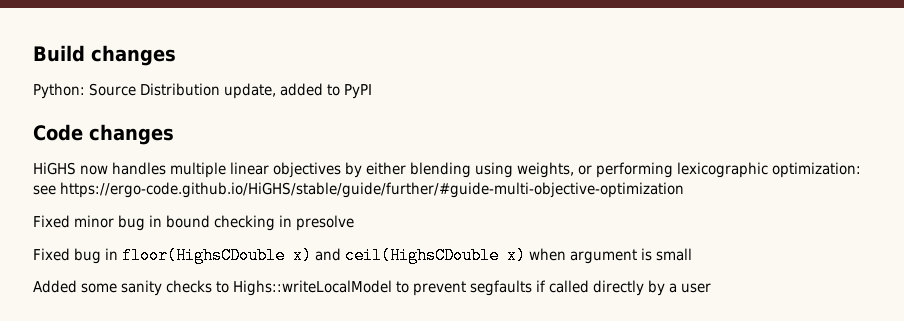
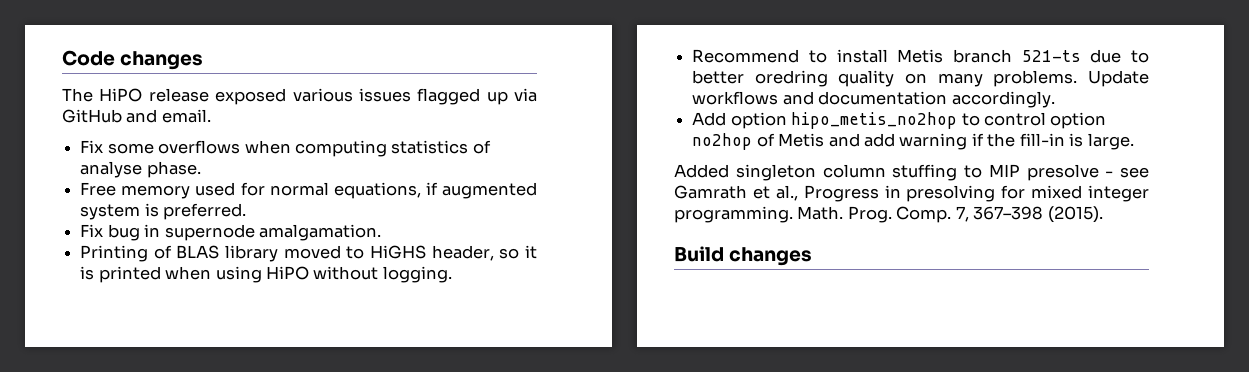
[33,45,176,66] [33,83,372,99] [33,124,174,145] [33,162,861,178] [33,182,684,198] [33,215,354,231] [33,247,692,264] [33,280,711,296] Build changes // Python: Source Distribution update, added to PyPI // Code changes // HiGHS now handles multiple linear objectives by either blending using weights, or performing lexicographic optimization: see https://ergo-code.github.io/HiGHS/stable/guide/further/#guide-multi-objective-optimization // Fixed minor bug in bound checking in presolve // Fixed bug in floor(HighsCDouble x) and ceil(HighsCDouble x) when argument is small // Added some sanity checks to Highs::writeLocalModel to prevent segfaults if called directly by a user -> [62,50,204,70] [62,88,537,105] [62,109,211,123] [80,140,491,157] [80,161,201,178] [80,182,537,199] [80,203,247,220] [80,224,381,241] [80,245,537,262] [80,266,452,283] [692,49,1149,63] [692,70,1149,87] [692,91,1055,108] [692,112,1107,129] [692,133,1134,150] [674,164,1149,181] [674,185,1149,202] [674,206,1103,223] [674,246,813,266] Code changes // The HiPO release exposed various issues flagged up via GitHub and email. // Fix some overflows when computing statistics of analyse phase. // Free memory used for normal equations, if augmented system is preferred. // Fix bug in supernode amalgamation. // Printing of BLAS library moved to HiGHS header, so it is printed when using HiPO without logging. // Recommend to install Metis branch 521-ts due to better oredring quality on many problems. Update workflows and documentation accordingly. // Add option hipo_metis_no2hop to control option no2hop of Metis and add warning if the fill-in is large. // Added singleton column stuffing to MIP presolve - see Gamrath et al., Progress in presolving for mixed integer programming. Math. Prog. Comp. 7, 367–398 (2015). // Build changes

